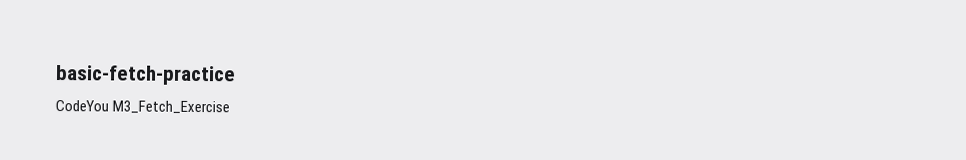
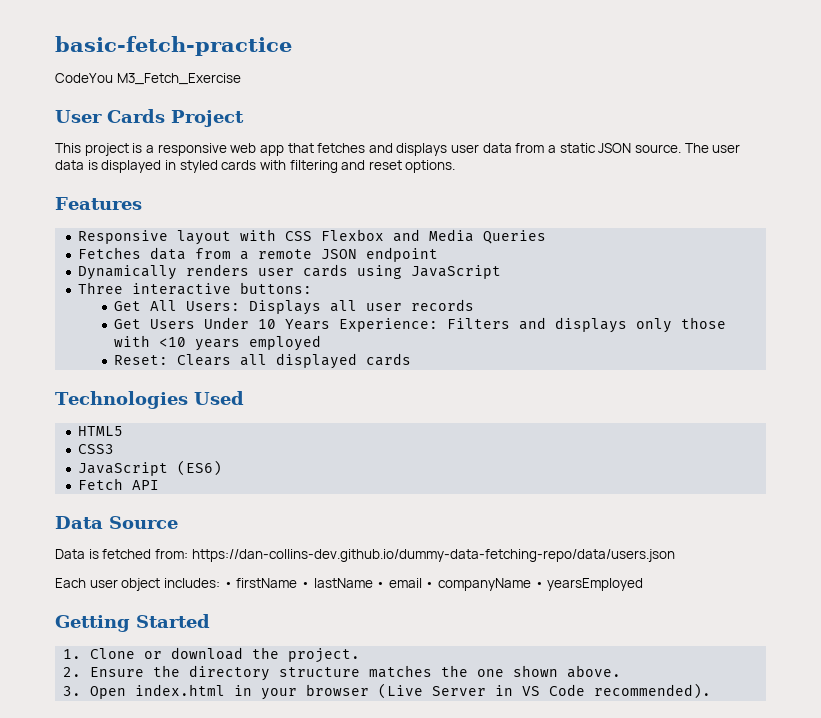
(231, 107) none -> [55,109,244,127] [55,143,741,156] [55,160,456,173] [55,197,142,210] [77,229,546,245] [77,247,438,262] [77,264,501,280] [77,282,312,295] [113,299,474,315] [113,317,726,333] [113,335,321,351] [113,353,411,369] [55,391,244,409] [77,426,123,436] [77,444,114,454] [77,460,222,476] [77,478,159,490] [55,516,178,529] [55,549,675,562] [55,578,644,591] [55,614,210,632] [63,647,361,663] [63,665,622,681] [63,683,712,700] // User Cards Project // This project is a responsive web app that fetches and displays user data from a static JSON source. The user data is displayed in styled cards with filtering and reset options. // Features // Responsive layout with CSS Flexbox and Media Queries // Fetches data from a remote JSON endpoint // Dynamically renders user cards using JavaScript // Three interactive buttons: // Get All Users: Displays all user records // Get Users Under 10 Years Experience: Filters and displays only those with <10 years employed // Reset: Clears all displayed cards // Technologies Used // HTML5 // CSS3 // JavaScript (ES6) // Fetch API // Data Source // Data is fetched from: https://dan-collins-dev.github.io/dummy-data-fetching-repo/data/users.json // Each user object includes: • firstName • lastName • email • companyName • yearsEmployed // Getting Started // 1. Clone or download the project. // 2. Ensure the directory structure matches the one shown above. // 3. Open index.html in your browser (Live Server in VS Code recommended).

